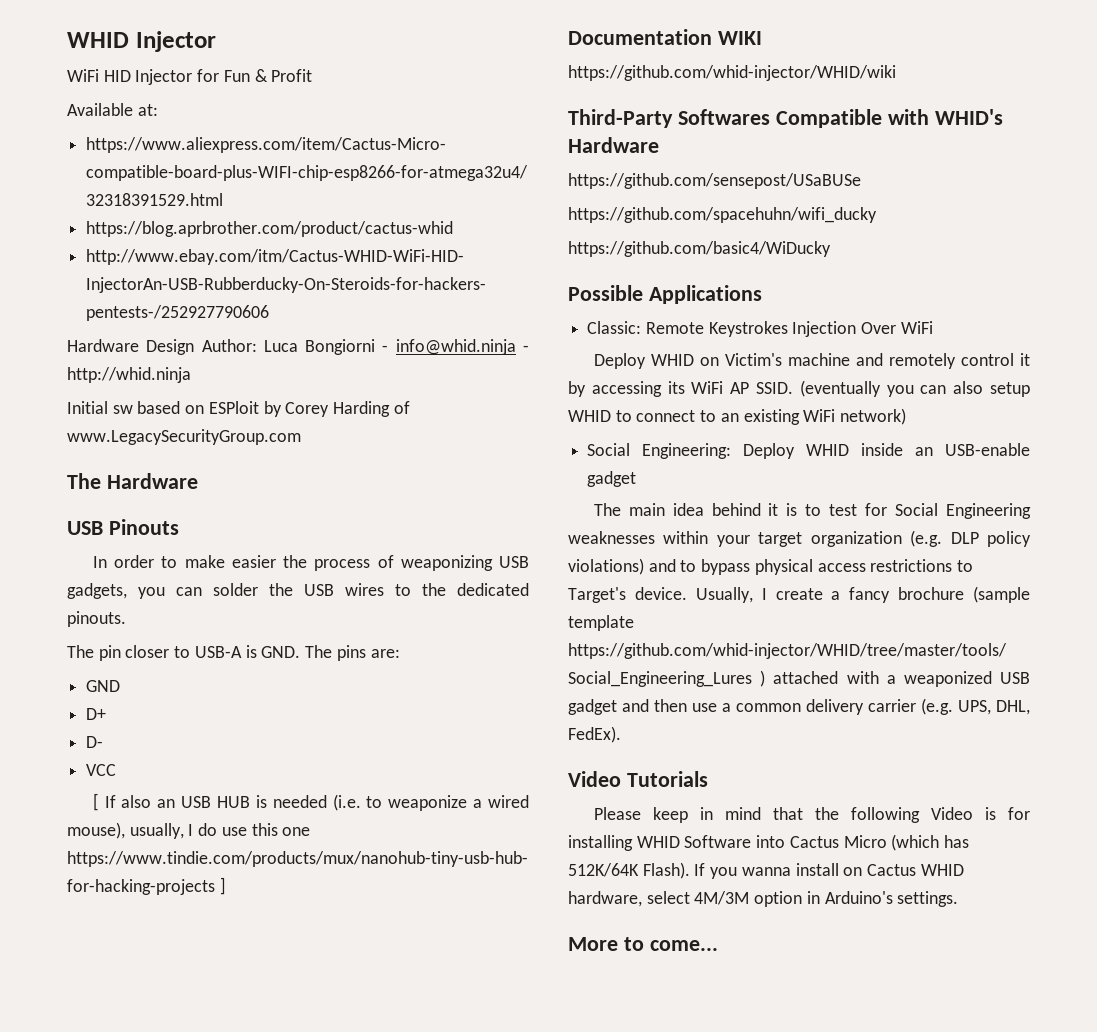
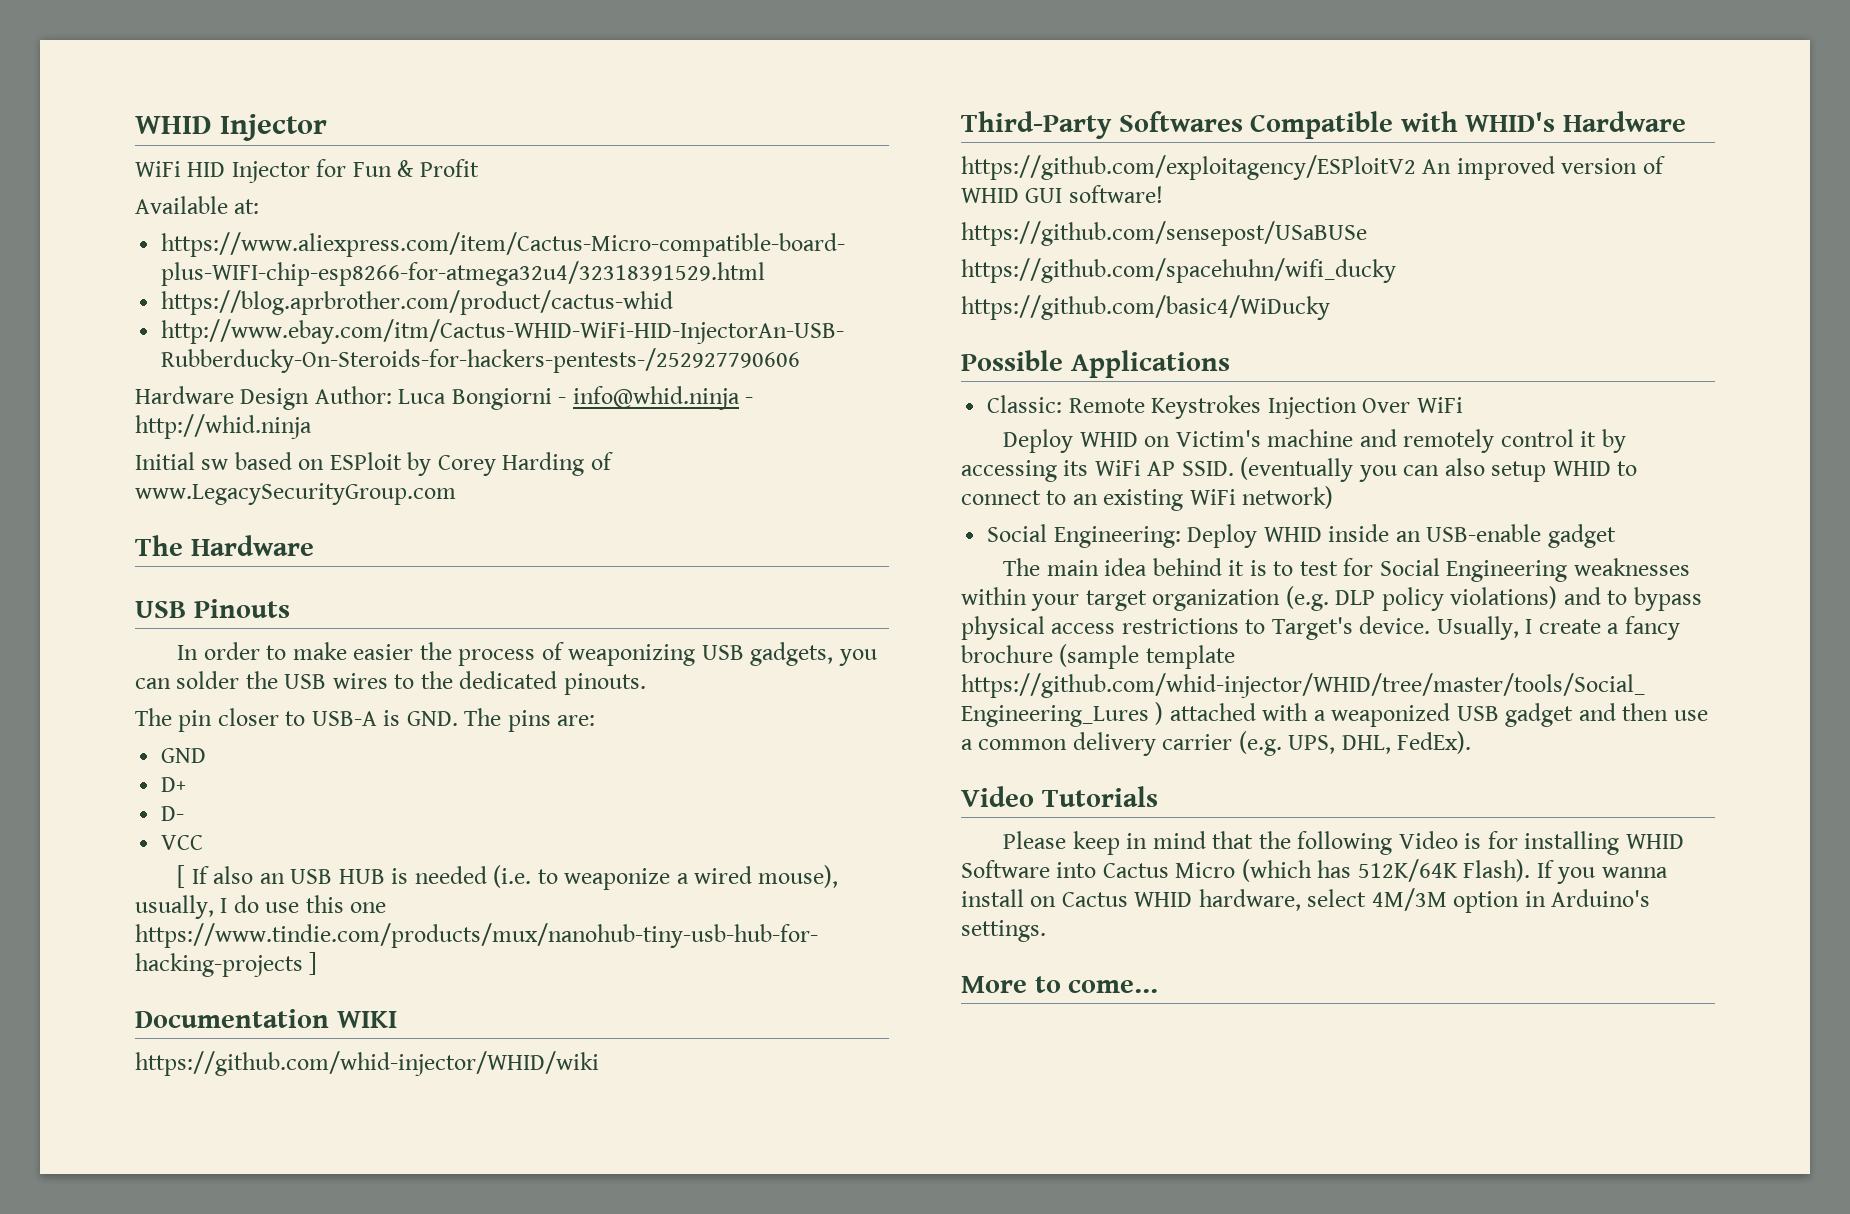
(659, 145) none -> [961,155,1665,180] [961,185,1163,203] // https://github.com/exploitagency/ESPloitV2 An improved version of WHID GUI software!

